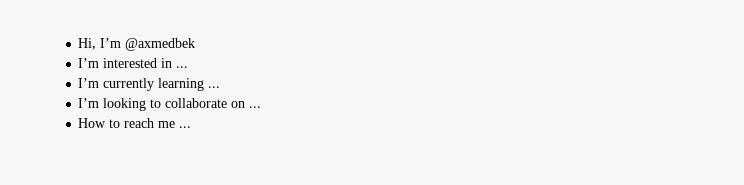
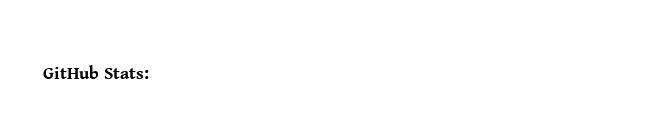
[78,38,196,51] [78,58,189,68] [78,78,221,91] [78,98,262,111] [78,118,192,128] Hi, I’m @axmedbek // I’m interested in ... // I’m currently learning ... // I’m looking to collaborate on ... // How to reach me ... -> [43,65,149,79] GitHub Stats:

